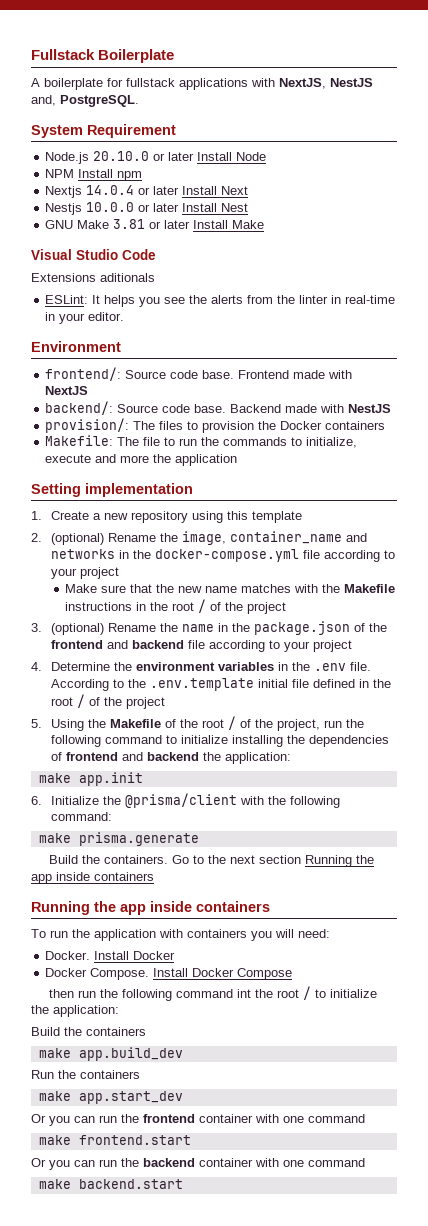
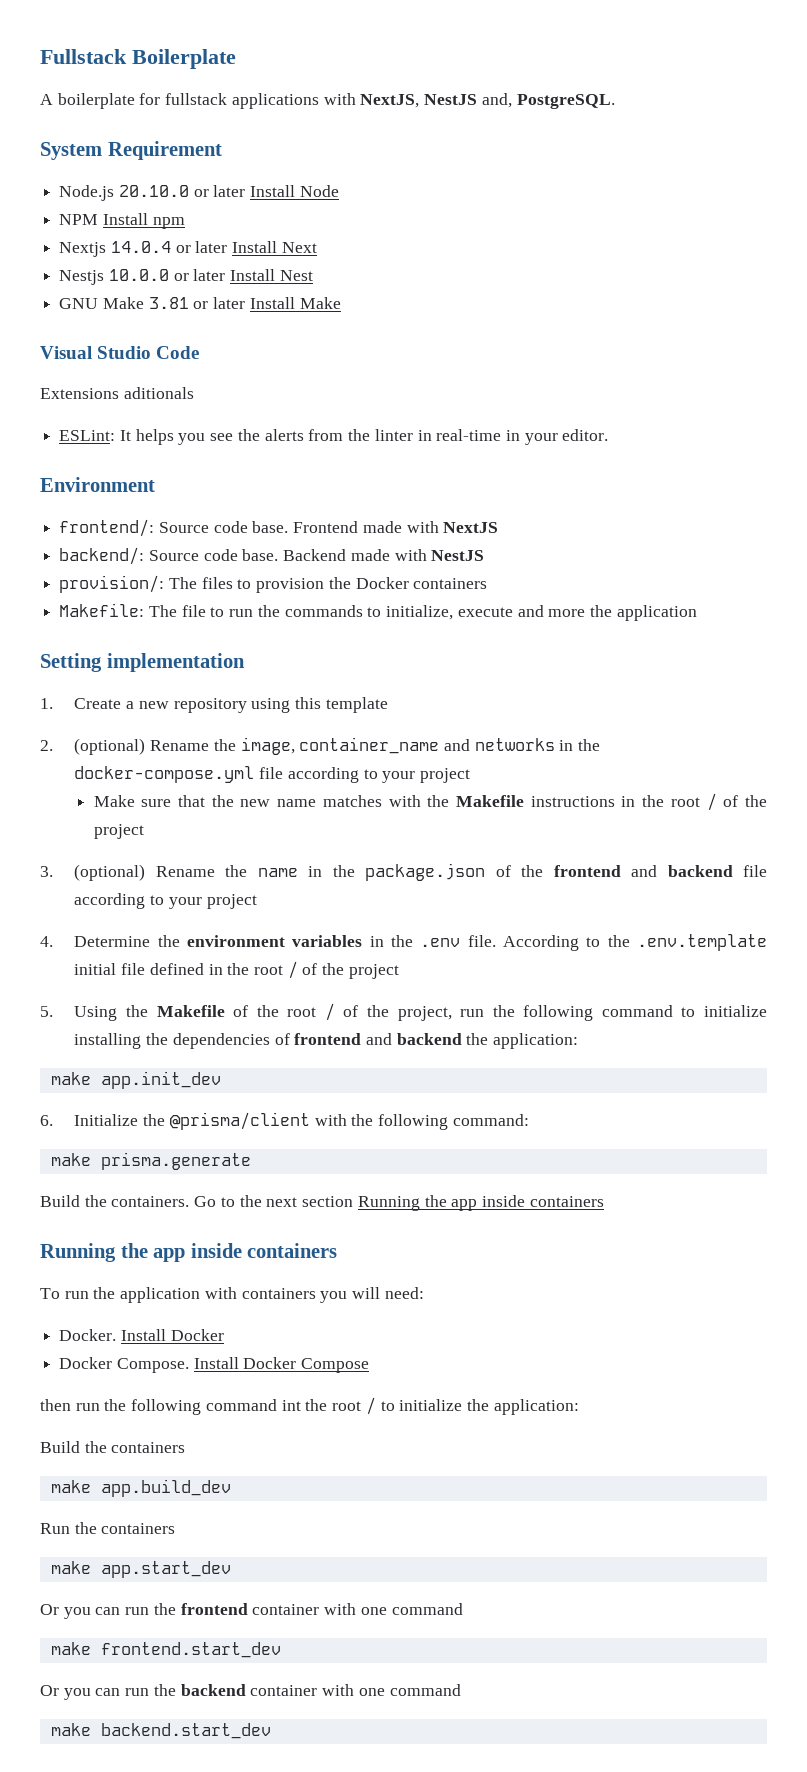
[78,772,143,786] app.init -> [100,1071,221,1089] app.init_dev
[78,1135,191,1145] frontend.start -> [100,1642,281,1658] frontend.start_dev
[78,1179,183,1189] backend.start -> [100,1723,271,1739] backend.start_dev

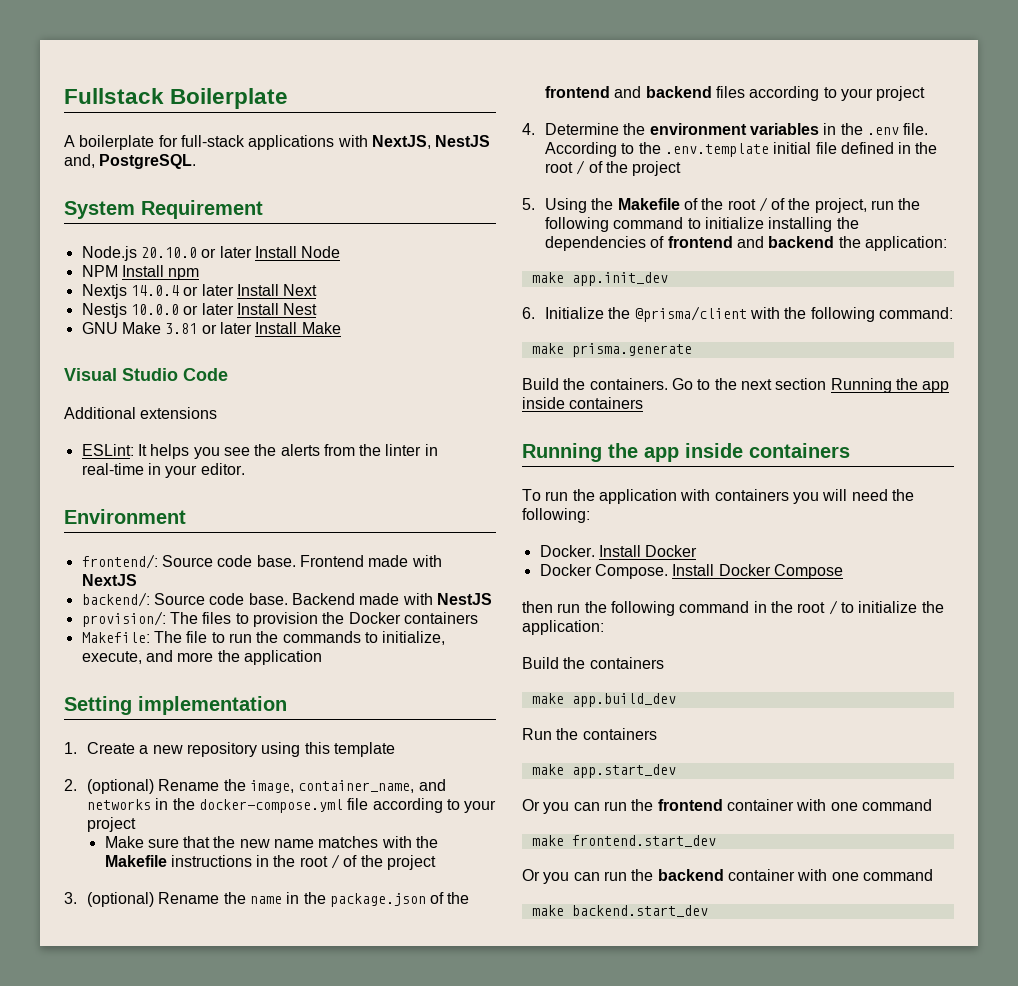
[165,93,228,105] fullstack -> [180,135,245,147] full-stack
[40,387,194,399] Extensions aditionals -> [64,407,218,419] Additional extensions
[457,607,513,617] execute -> [81,651,142,664] execute,
[299,737,440,754] container_name -> [298,780,415,793] container_name,
[742,865,767,877] file -> [715,86,745,98] files
[384,1287,424,1299] need: -> [851,489,914,501] [522,508,590,523] need the following:
[281,1400,301,1411] int -> [753,601,767,613] in

